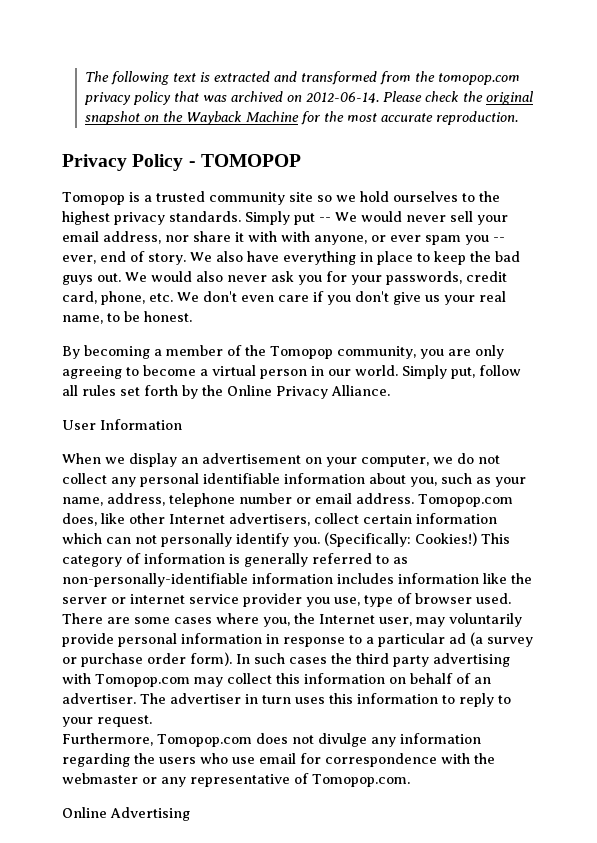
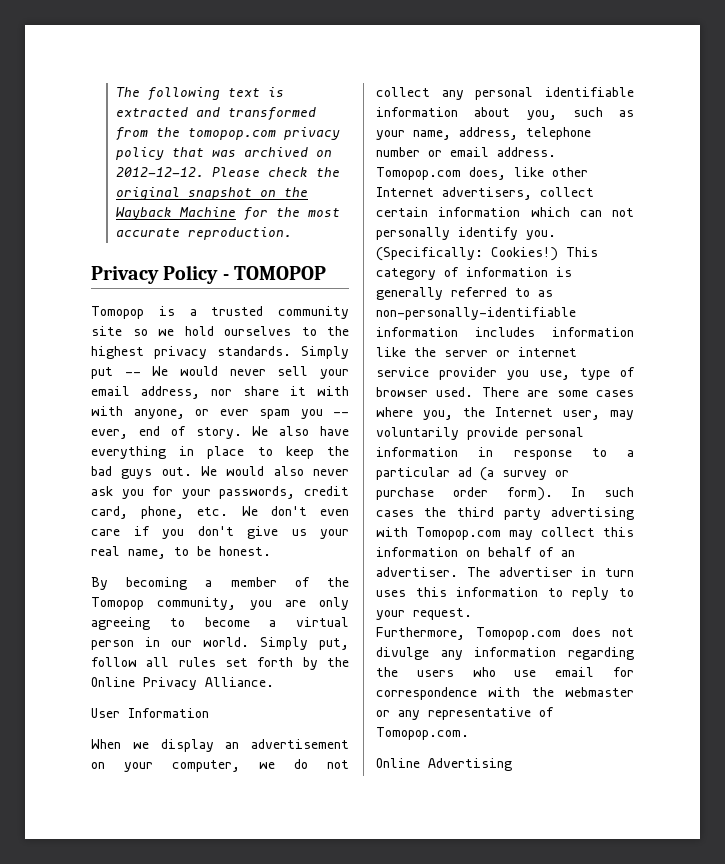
[305,92,379,103] 2012-06-14. -> [115,167,204,177] 2012-12-12.

